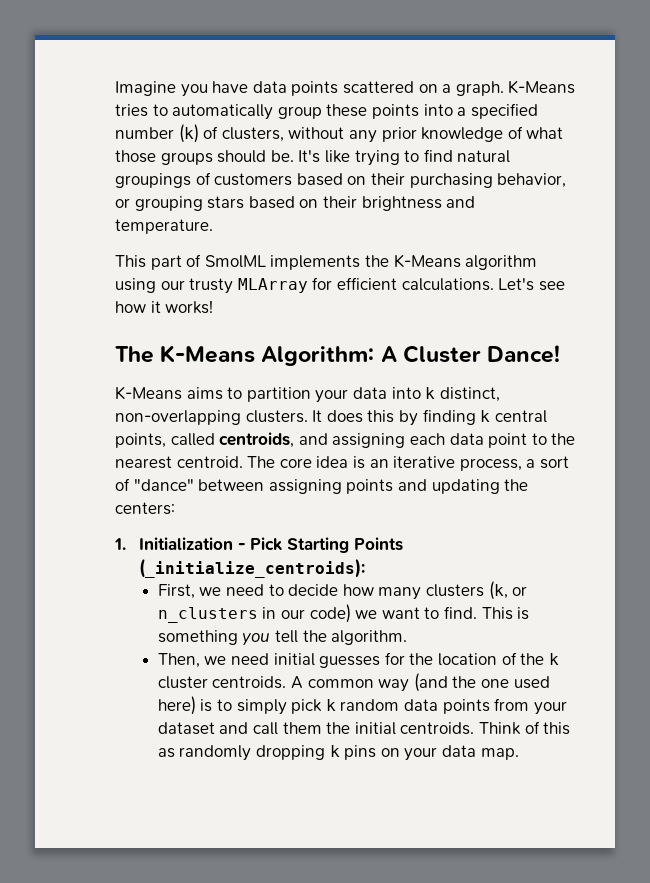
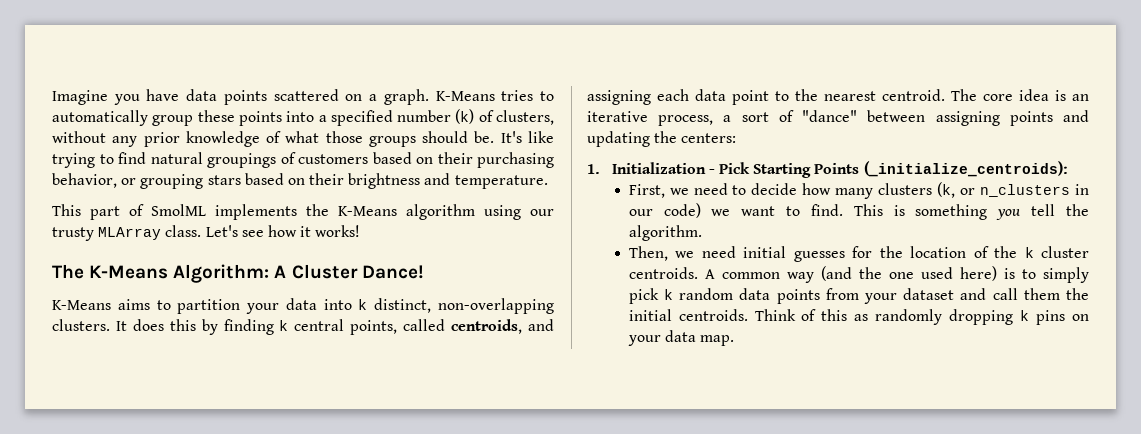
[312,277,494,291] for efficient calculations. -> [165,225,202,237] class.

